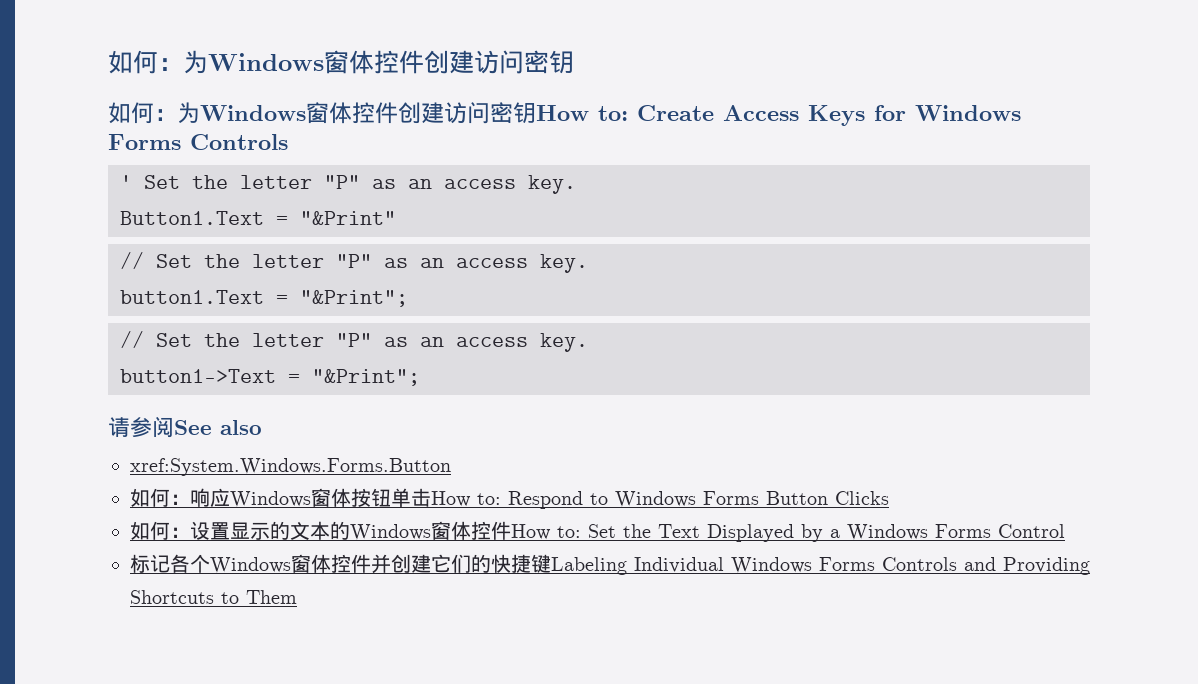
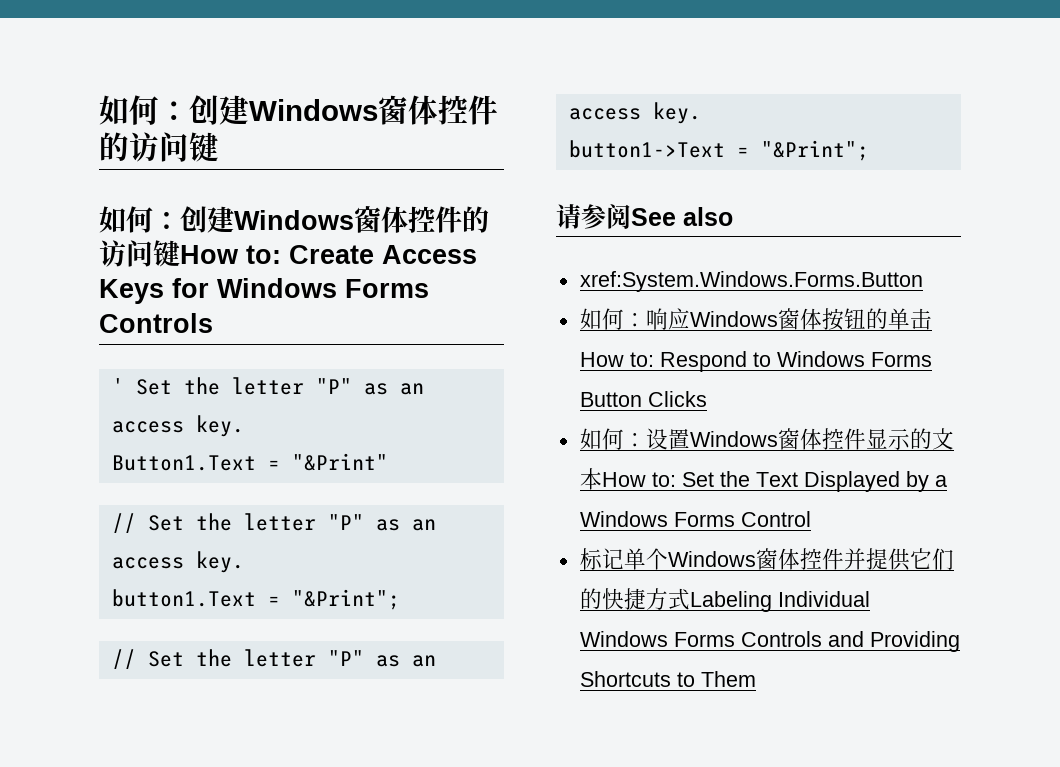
[108,50,574,74] [108,102,536,124] 如何：为Windows窗体控件创建访问密钥 // 如何：为Windows窗体控件创建访问密钥 -> [99,95,498,125] [99,132,219,162] [99,206,489,233] [99,240,180,267] 如何：创建Windows窗体控件的访问键 // 如何：创建Windows窗体控件的访问键
(391, 497) none -> [865,308,888,329] 的
[230,521,511,541] 显示的文本的Windows窗体控件 -> [689,428,954,450] [579,468,602,490] Windows窗体控件显示的文本
[170,554,190,573] 各 -> [623,548,646,570] 单
[391,554,431,573] 创建 -> [865,548,910,571] 提供
[531,554,551,573] 键 -> [645,588,690,610] 方式

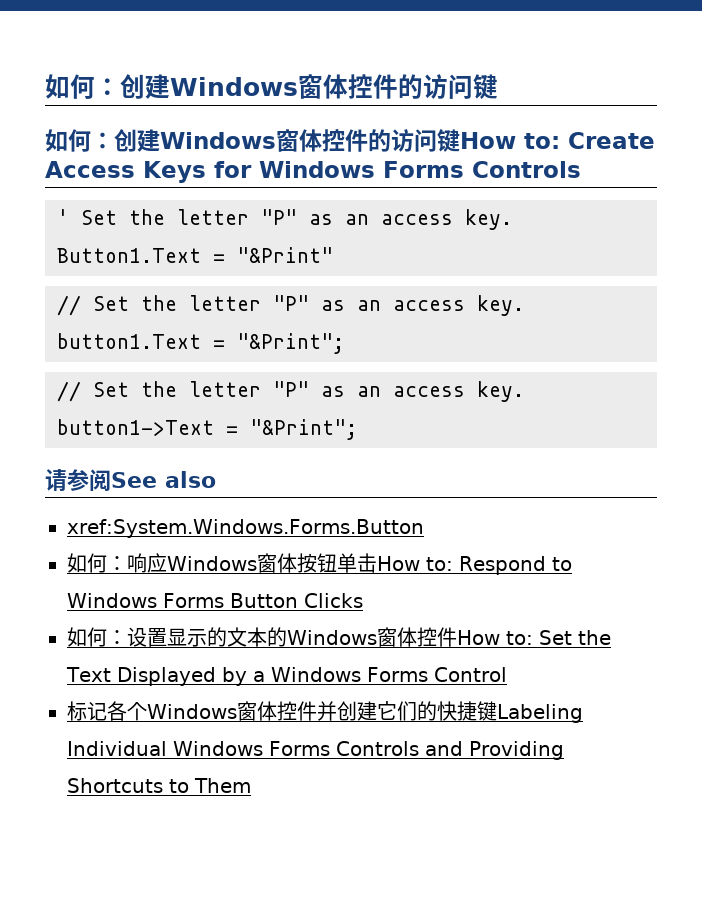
[865,308,888,329] 的 -> (337, 563) none
[689,428,954,450] [579,468,602,490] Windows窗体控件显示的文本 -> [167,627,457,647] 显示的文本的Windows窗体控件
[623,548,646,570] 单 -> [107,701,127,721] 各
[865,548,910,571] 提供 -> [337,701,377,721] 创建
[645,588,690,610] 方式 -> [477,701,497,721] 键

